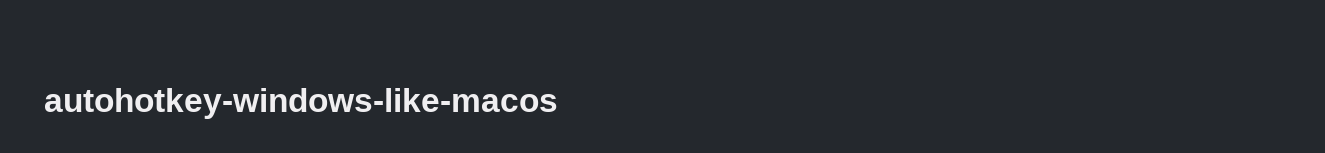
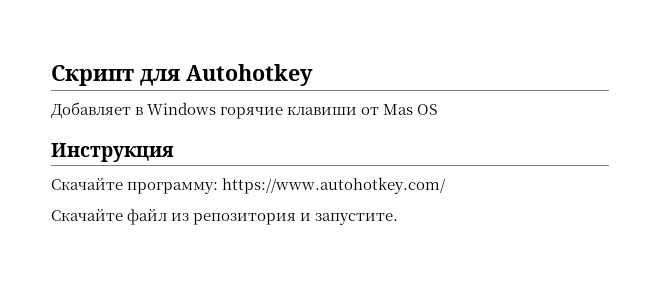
[44,88,558,119] autohotkey-windows-like-macos -> [51,64,313,86] [51,102,439,119] [51,143,174,162] [51,177,447,194] [51,208,399,225] Скрипт для Autohotkey // Добавляет в Windows горячие клавиши от Mas OS // Инструкция // Скачайте программу: https://www.autohotkey.com/ // Скачайте файл из репозитория и запустите.

